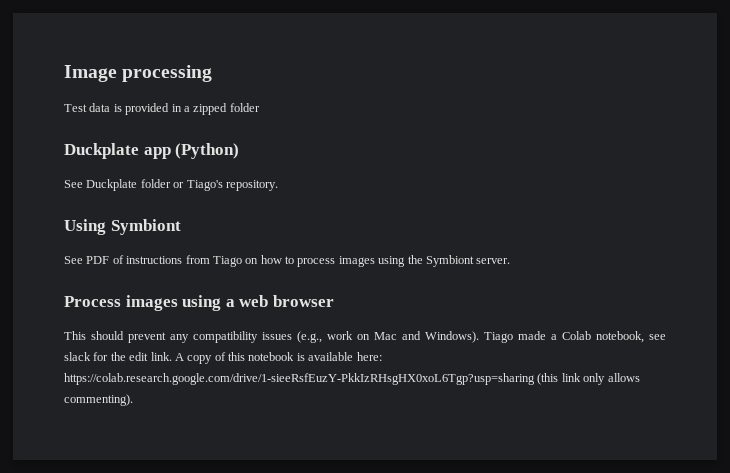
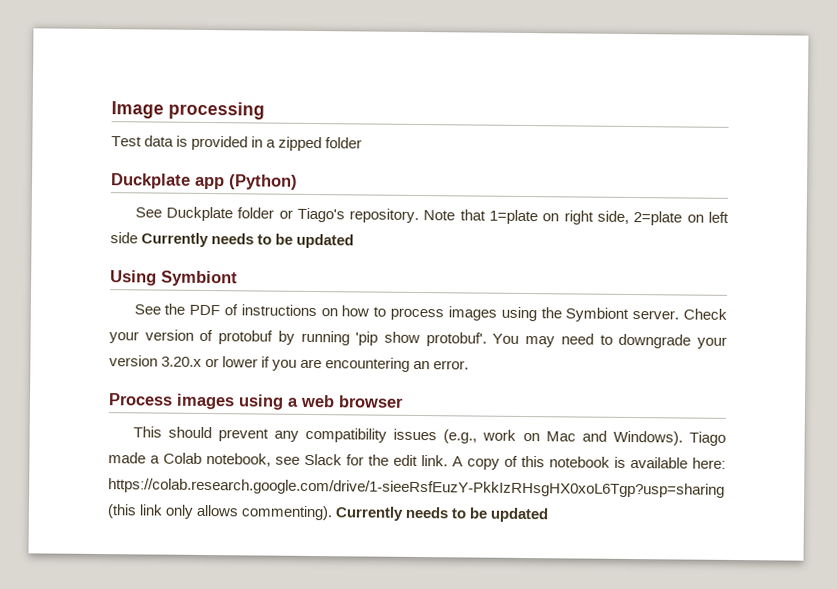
(278, 185) none -> [423,209,730,226] [110,232,355,249] Note that 1=plate on right side, 2=plate on left side Currently needs to be updated
(83, 260) none -> [164,303,186,315] the
[185,255,242,267] from Tiago -> (317, 310) none
(511, 261) none -> [683,308,727,320] [109,329,728,349] [109,355,470,372] Check your version of protobuf by running 'pip show protobuf'. You may need to downgrade your version 3.20.x or lower if you are encountering an error.
[64,352,91,361] slack -> [304,453,342,466] Slack
(133, 400) none -> [335,506,549,523] Currently needs to be updated

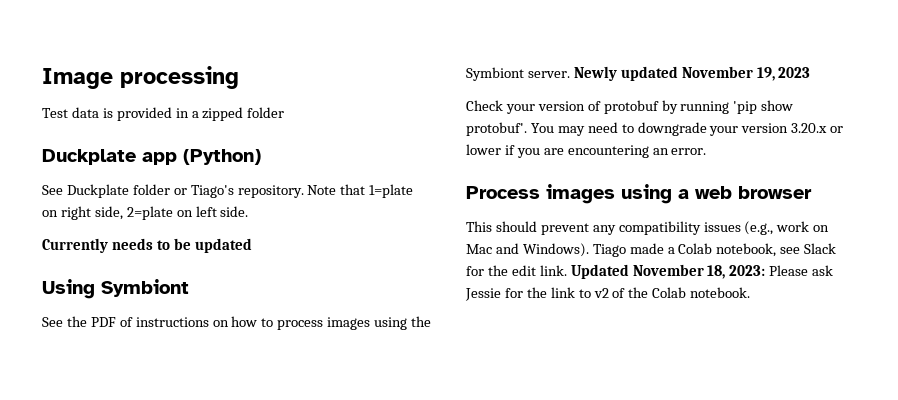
[110,232,138,244] side -> [220,206,249,217] side. //
(680, 315) none -> [573,66,811,81] Newly updated November 19, 2023 //
[452,455,726,470] [108,478,725,498] [107,504,549,523] A copy of this notebook is available here: https://colab.research.google.com/drive/1-sieeRsfEuzY-PkkIzRHsgHX0xoL6Tgp?usp=sharing (this link only allows commenting). Currently needs to be updated -> [570,264,834,279] [465,287,751,301] Updated November 18, 2023: Please ask Jessie for the link to v2 of the Colab notebook.

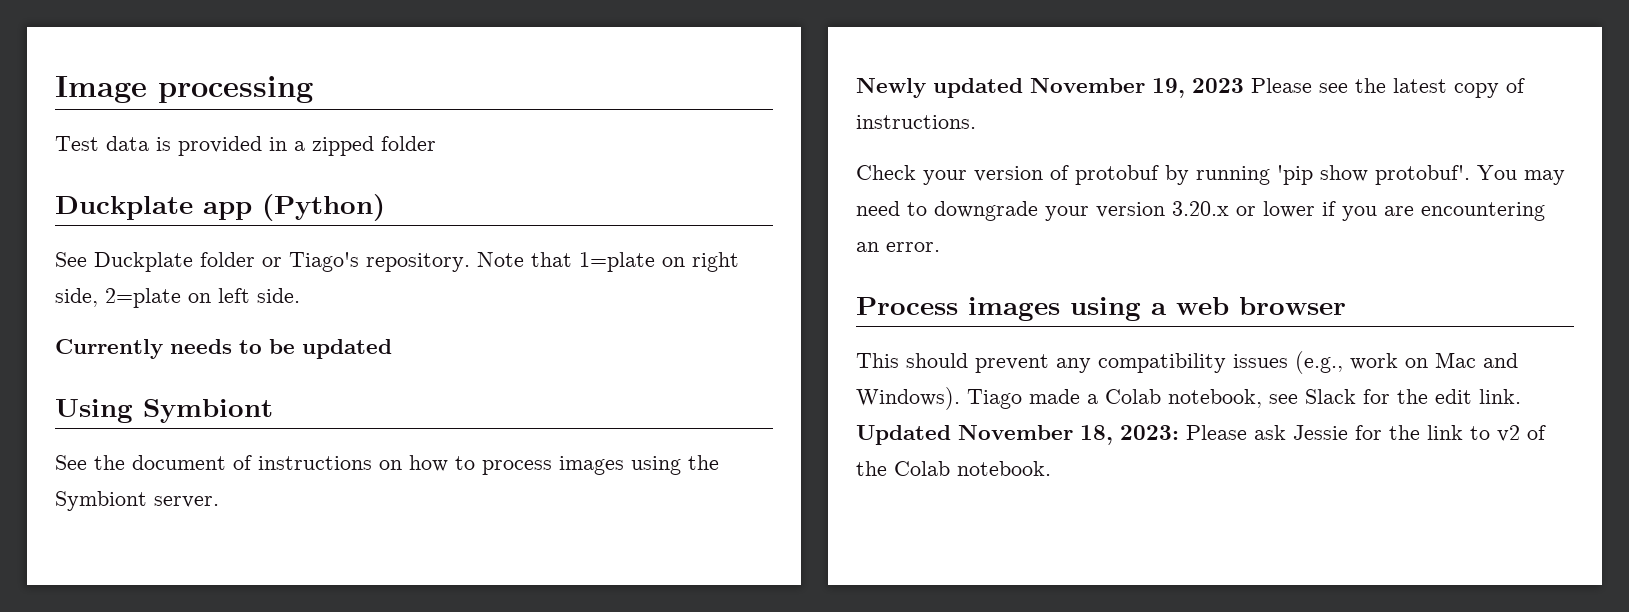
[90,317,116,327] PDF -> [132,455,226,470] document
(570, 74) none -> (219, 502) //
(811, 72) none -> [1251,78,1525,98] [856,115,976,129] Please see the latest copy of instructions.

